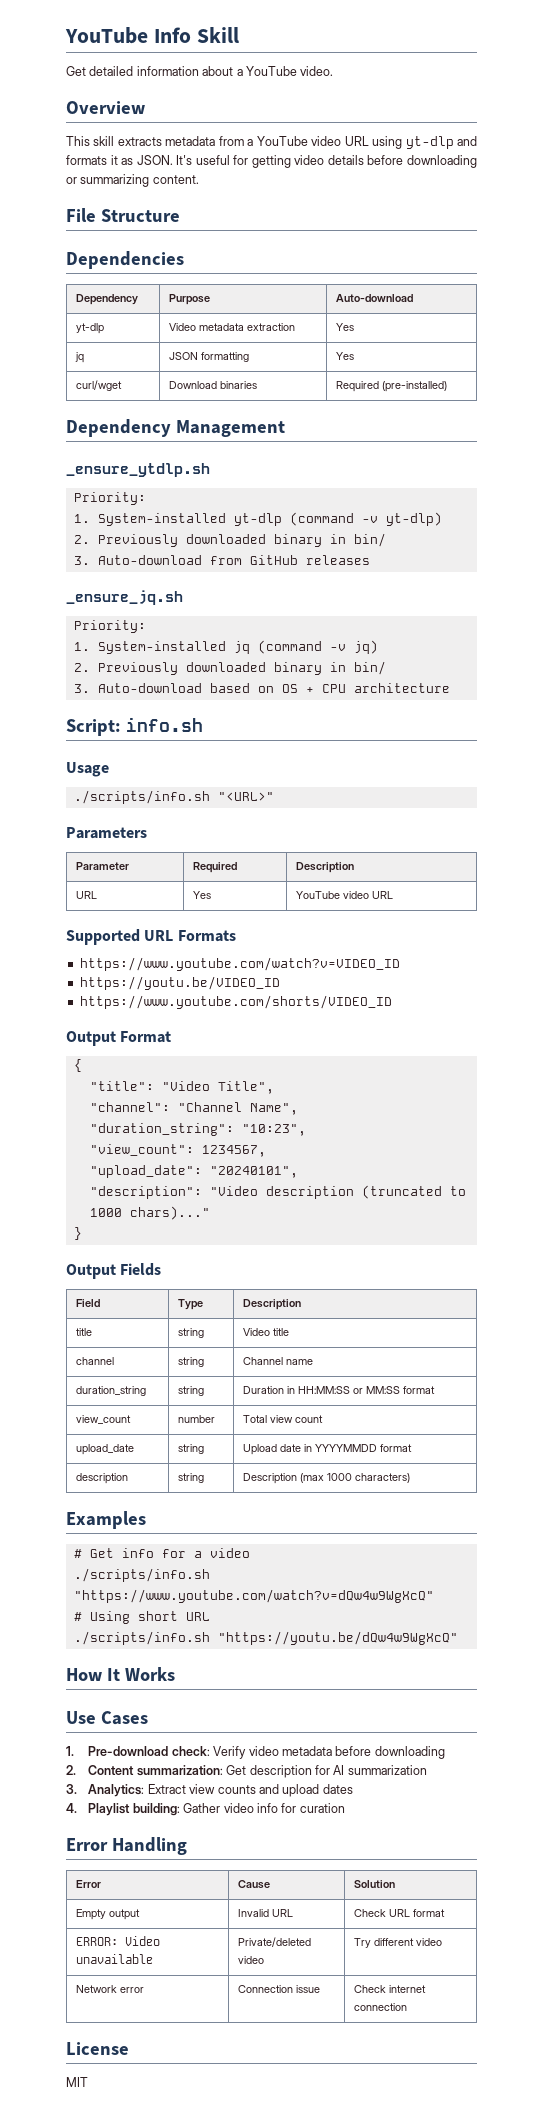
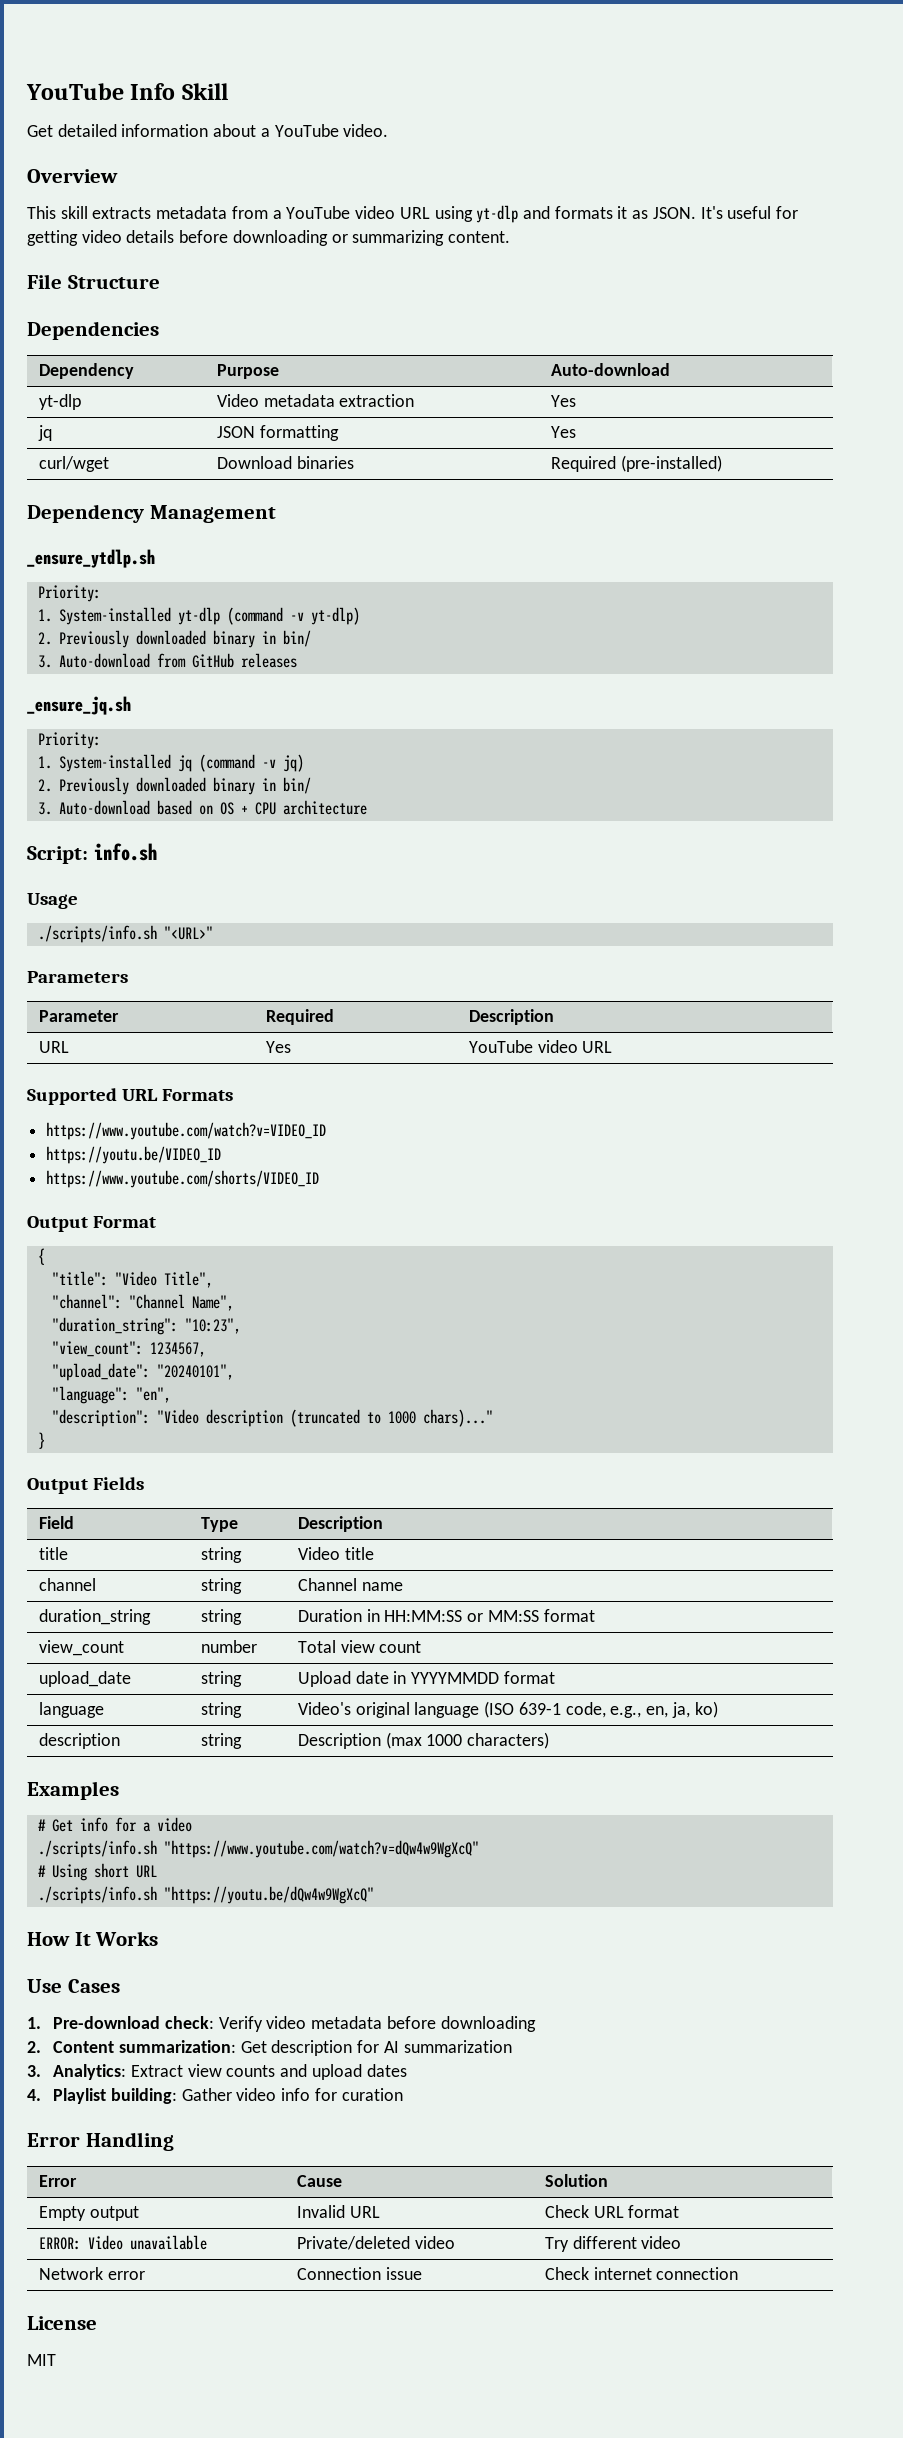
(298, 1172) none -> [51,1386,171,1404] // "language": "en",
(412, 1448) none -> [38,1702,104,1718] [200,1702,242,1718] [297,1701,718,1718] // language | string | Video's original language (ISO 639-1 code, e.g., en, ja, ko)

